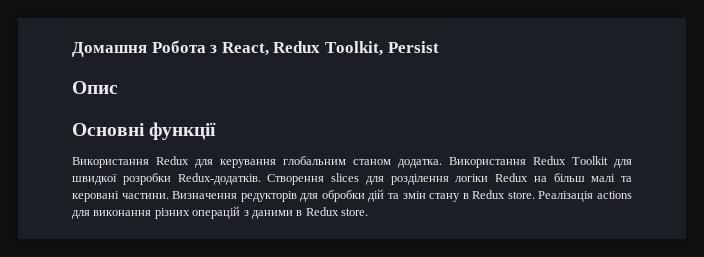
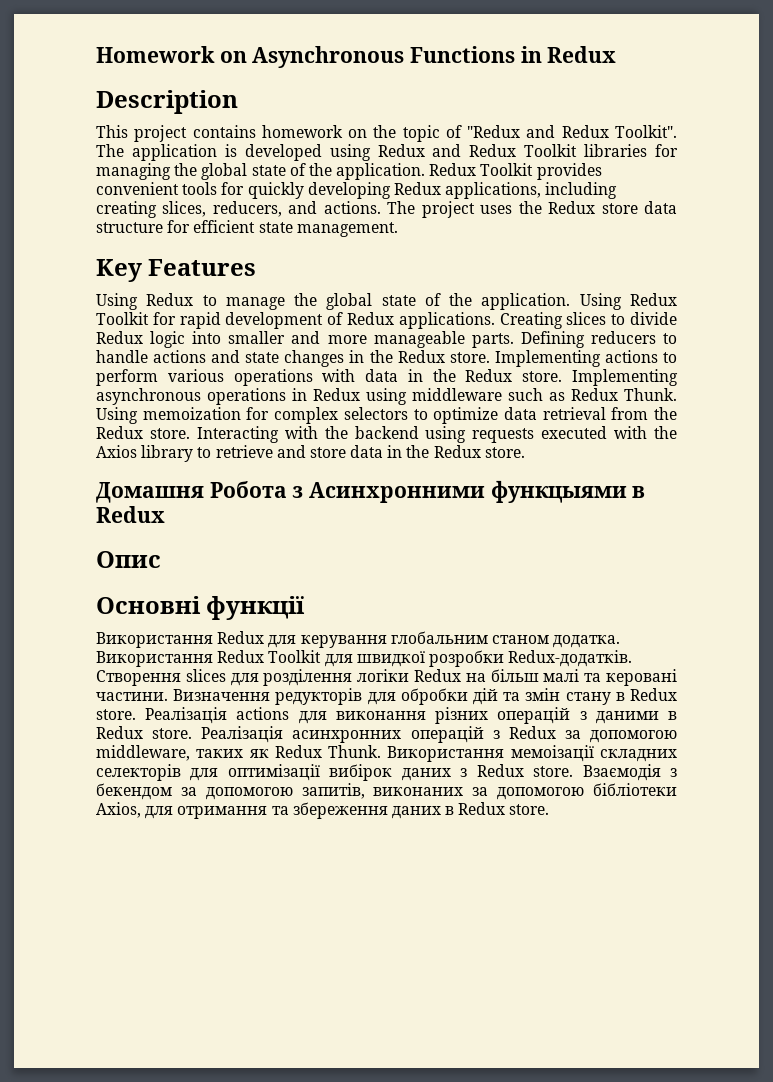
[72,40,439,57] Домашня Робота з React, Redux Toolkit, Persist -> [96,46,617,68] [96,90,238,114] [96,125,677,142] [96,144,678,161] [96,163,602,180] [96,182,618,199] [96,201,677,218] [96,220,398,237] [96,259,257,282] [96,293,677,310] [96,312,677,329] [96,331,678,348] [96,350,677,367] [96,369,678,386] [96,388,677,405] [96,407,677,424] [96,426,677,443] [96,445,525,462] [96,480,646,503] [96,506,165,523] Homework on Asynchronous Functions in Redux // Description // This project contains homework on the topic of "Redux and Redux Toolkit". The application is developed using Redux and Redux Toolkit libraries for managing the global state of the application. Redux Toolkit provides convenient tools for quickly developing Redux applications, including creating slices, reducers, and actions. The project uses the Redux store data structure for efficient state management. // Key Features // Using Redux to manage the global state of the application. Using Redux Toolkit for rapid development of Redux applications. Creating slices to divide Redux logic into smaller and more manageable parts. Defining reducers to handle actions and state changes in the Redux store. Implementing actions to perform various operations with data in the Redux store. Implementing asynchronous operations in Redux using middleware such as Redux Thunk. Using memoization for complex selectors to optimize data retrieval from the Redux store. Interacting with the backend using requests executed with the Axios library to retrieve and store data in the Redux store. // Домашня Робота з Асинхронними функцыями в Redux
(368, 212) none -> [201,726,677,743] [96,745,677,762] [96,764,678,781] [96,783,677,800] [96,802,550,819] Реалізація асинхронних операцій з Redux за допомогою middleware, таких як Redux Thunk. Використання мемоізації складних селекторів для оптимізації вибірок даних з Redux store. Взаємодія з бекендом за допомогою запитів, виконаних за допомогою бібліотеки Axios, для отримання та збереження даних в Redux store.

